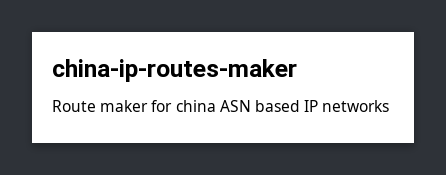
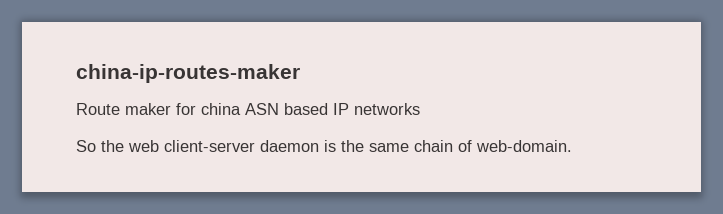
(390, 106) none -> [76,140,572,152] // So the web client-server daemon is the same chain of web-domain.

